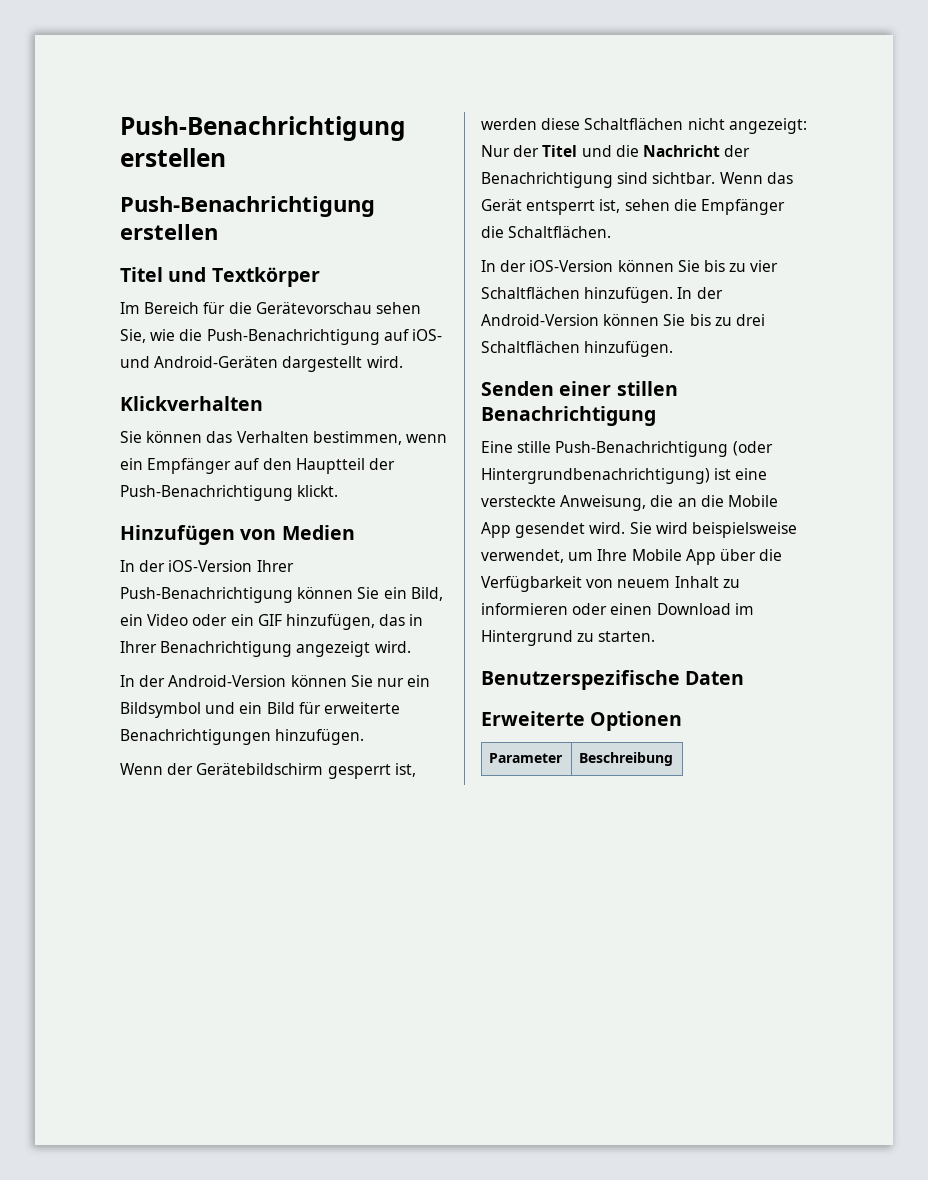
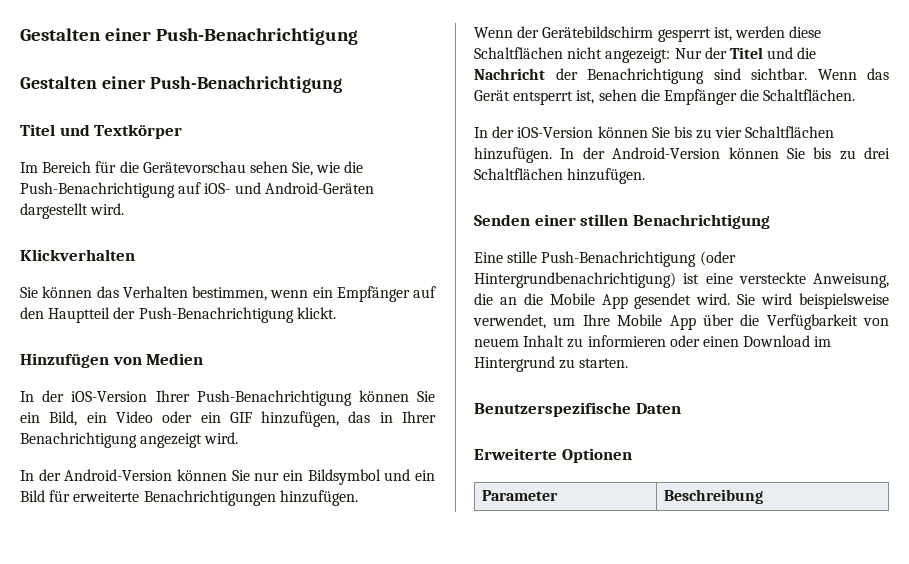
[120,116,406,141] [120,148,226,167] [120,196,375,217] [120,224,218,240] Push-Benachrichtigung erstellen // Push-Benachrichtigung erstellen -> [20,28,359,45] [20,76,342,93] Gestalten einer Push-Benachrichtigung // Gestalten einer Push-Benachrichtigung

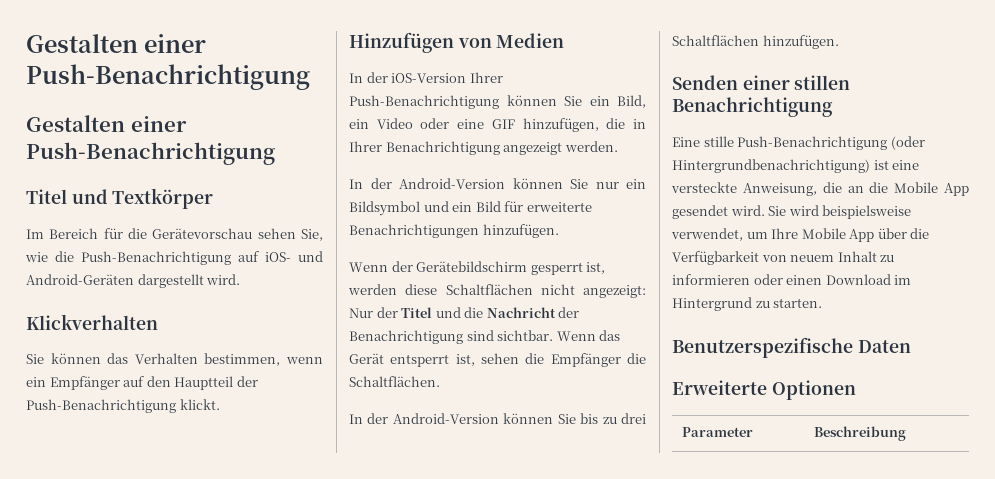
[200,412,221,423] ein -> [457,119,485,129] eine
[348,411,371,423] das -> [606,118,626,129] die
[204,432,239,444] wird. -> [564,141,618,152] werden.
[517,126,835,139] [474,147,605,163] iOS-Version können Sie bis zu vier Schaltflächen hinzufügen. In der -> (389, 418) none

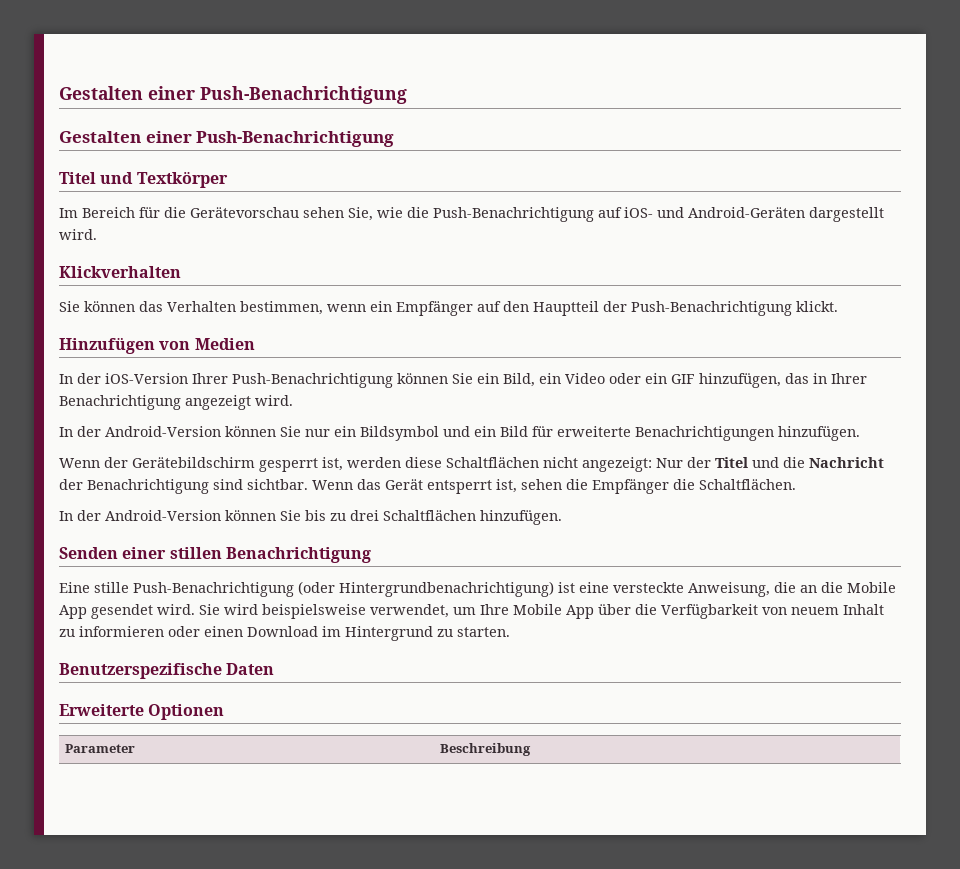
[457,119,485,129] eine -> [645,373,667,384] ein
[606,118,626,129] die -> [785,373,809,384] das
[564,141,618,152] werden. -> [255,395,293,406] wird.

